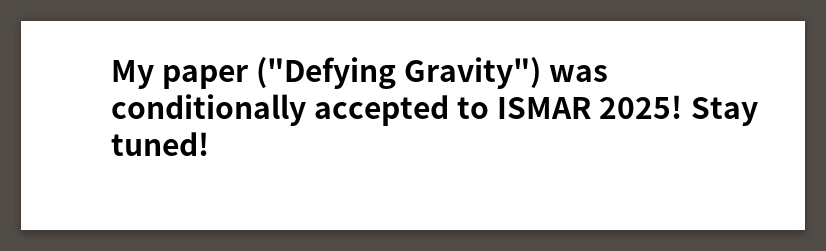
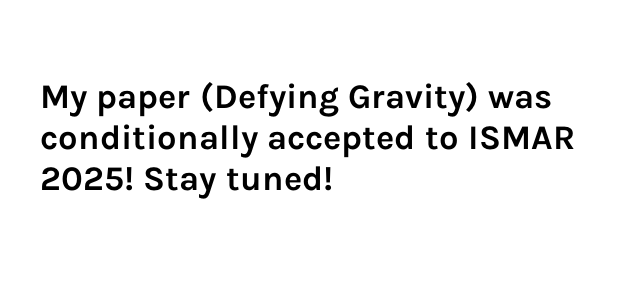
[256,57,542,89] ("Defying Gravity") -> [199,81,479,117] (Defying Gravity)

